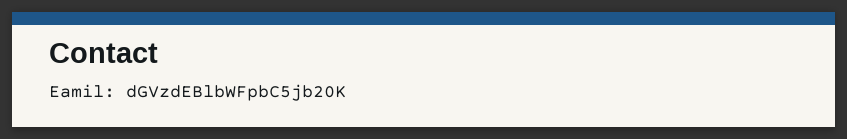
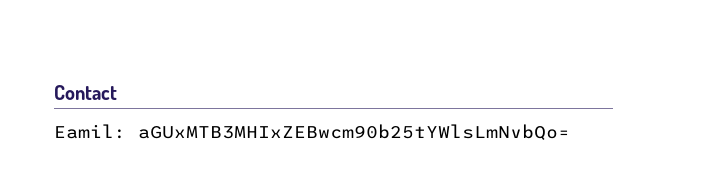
[126,84,346,101] dGVzdEBlbWFpbC5jb20K -> [138,124,570,140] aGUxMTB3MHIxZEBwcm90b25tYWlsLmNvbQo=

